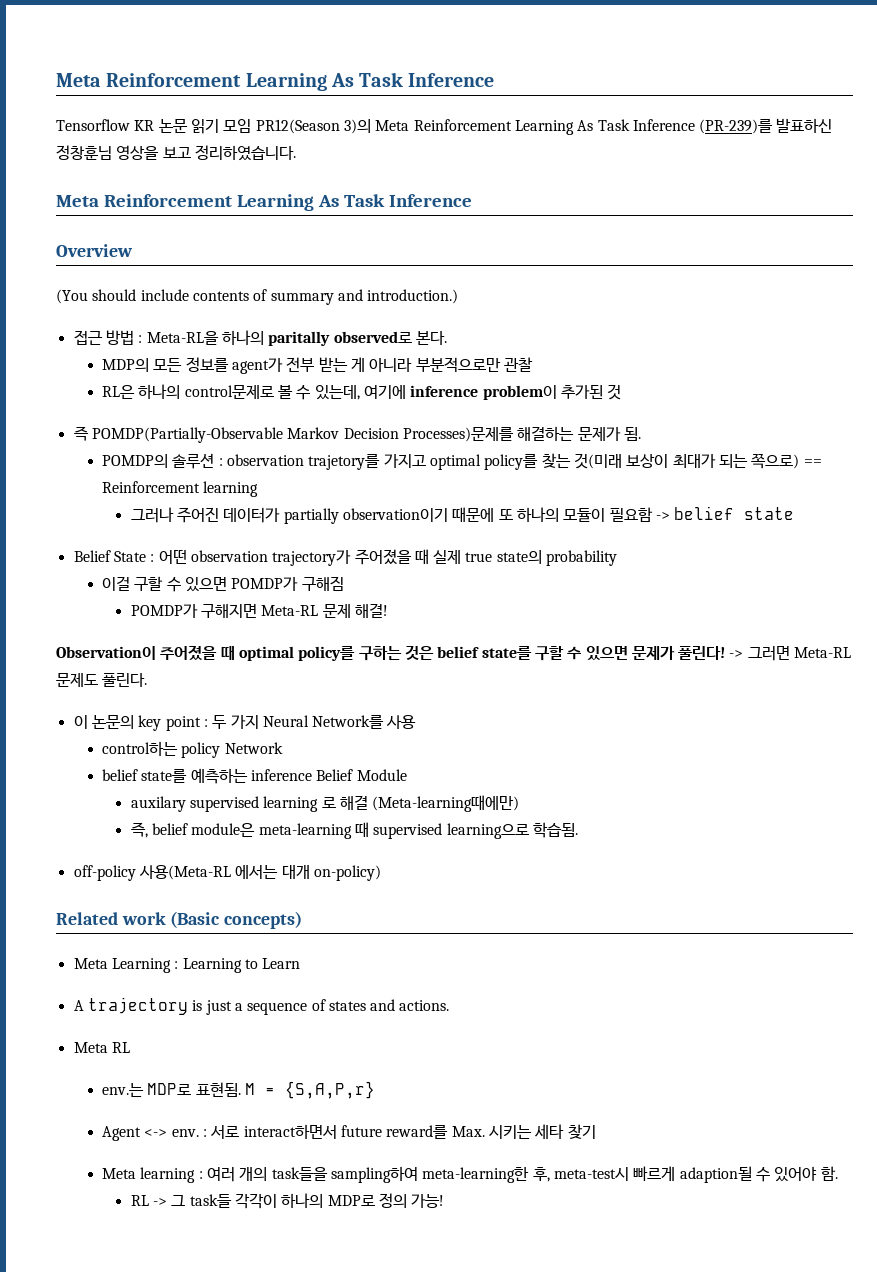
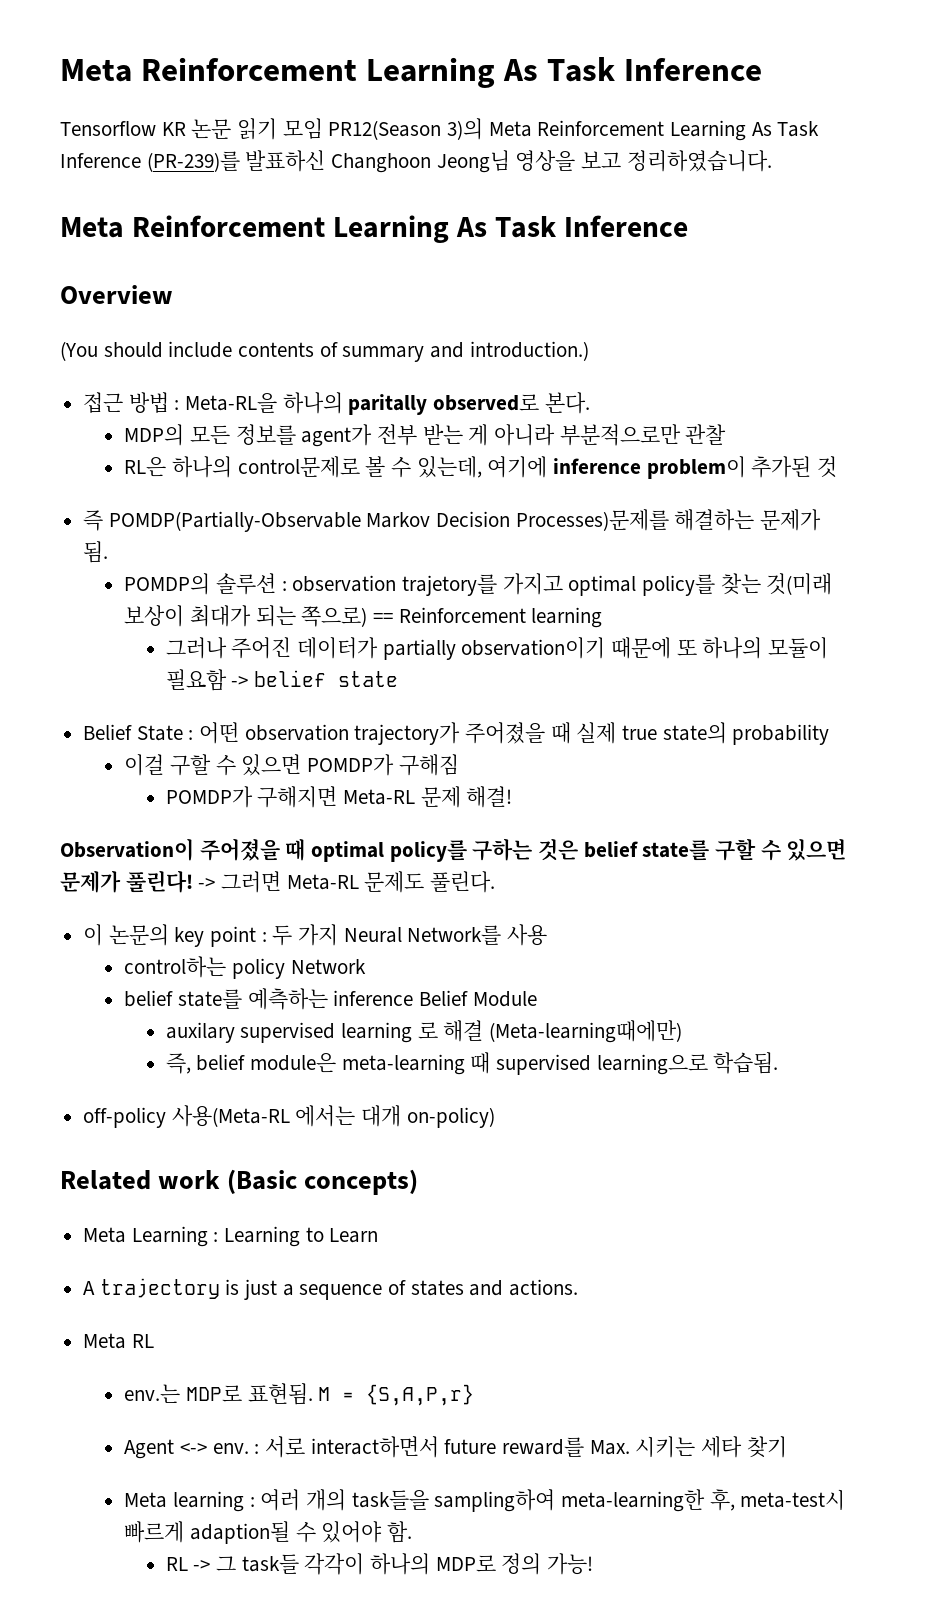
[56,145,112,160] 정창훈님 -> [331,150,510,173] Changhoon Jeong님

